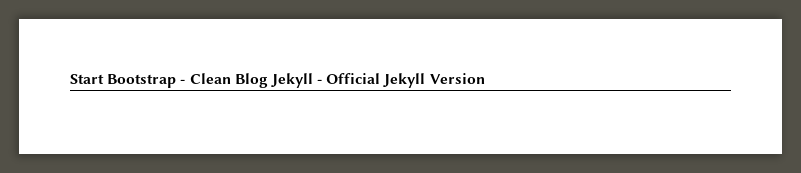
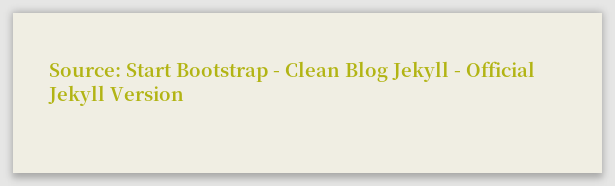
(70, 79) none -> [49,63,121,77] Source:

